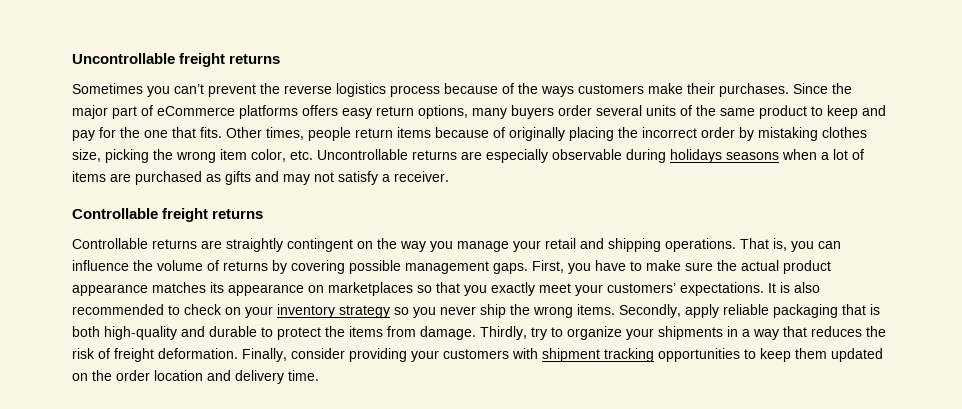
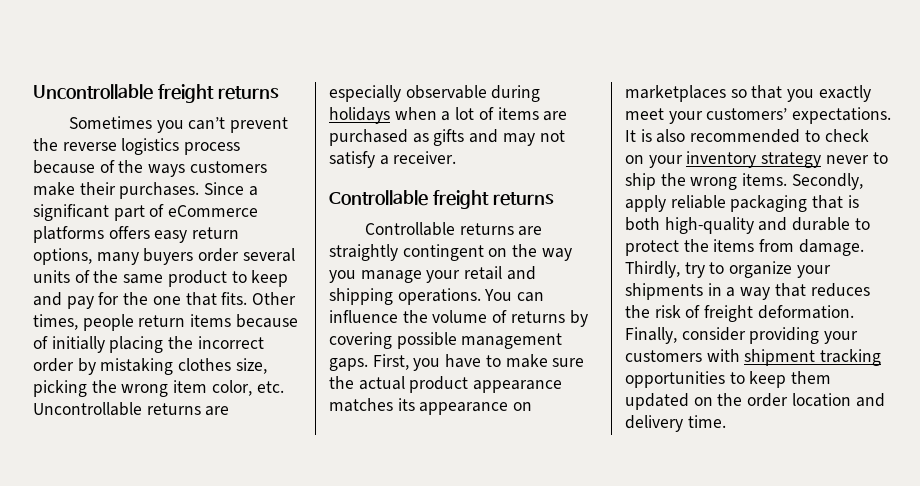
[832,83,852,94] [72,105,108,119] the major -> [248,186,258,196] [33,204,109,221] a significant
[509,127,565,141] originally -> [51,336,105,353] initially
[726,152,779,160] seasons -> (390, 115) none
[740,238,814,252] That is, you -> [484,289,513,301] You
[394,306,476,318] so you never -> [825,152,888,164] never to

